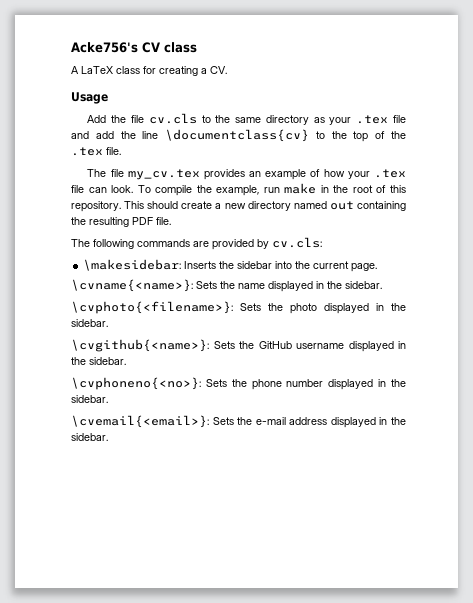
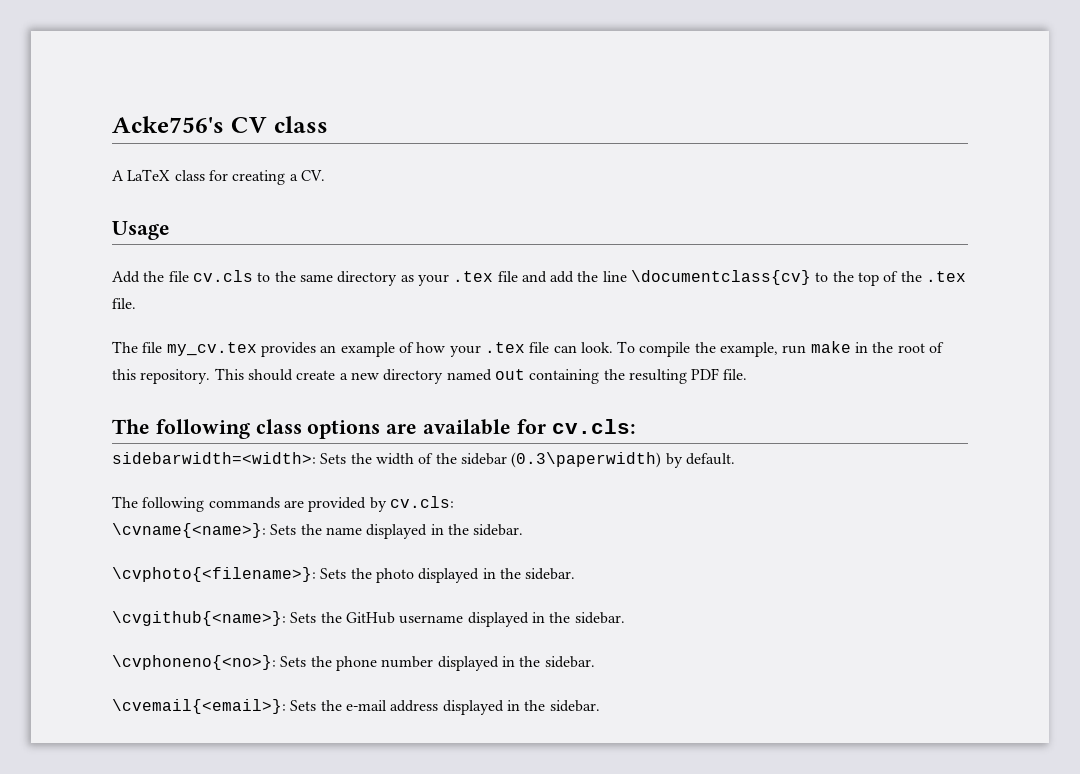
(171, 221) none -> [112,419,636,439] [112,452,735,468] // The following class options are available for cv.cls: // sidebarwidth=<width>: Sets the width of the sidebar (0.3\paperwidth) by default.
[83,259,378,272] // \makesidebar: Inserts the sidebar into the current page. -> (454, 502) none

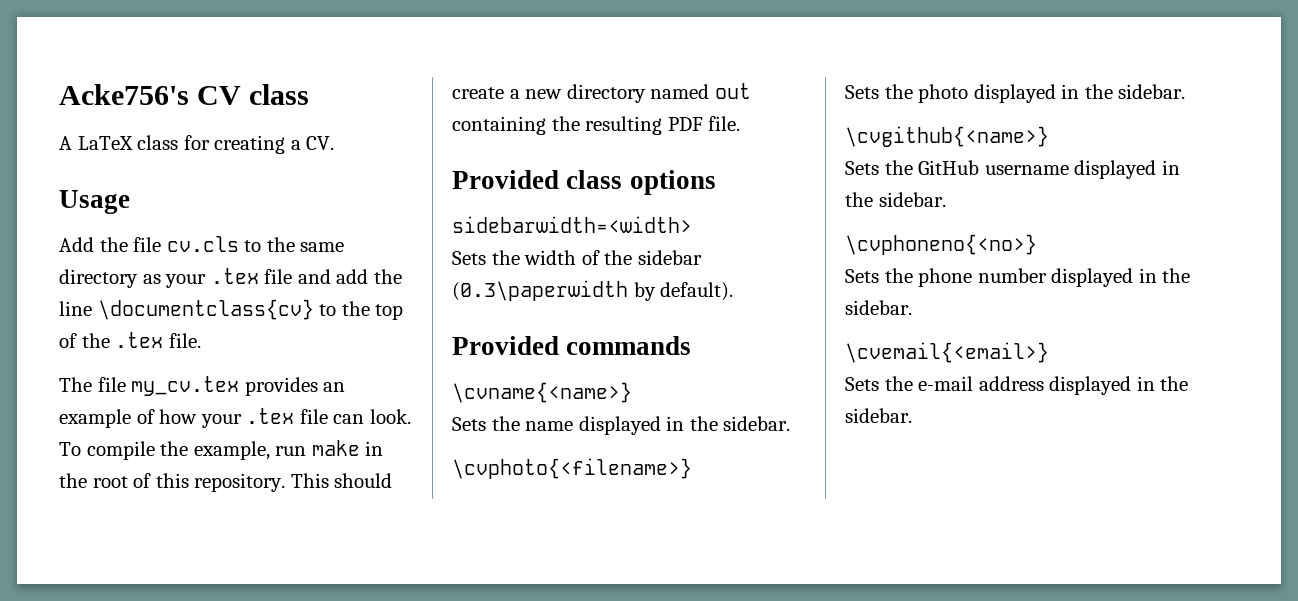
[112,419,250,439] The following -> [452,170,559,189] Provided
[386,419,636,435] [112,452,316,464] are available for cv.cls: // sidebarwidth=<width>: -> [452,216,692,233] // sidebarwidth=<width> //
[511,452,735,468] [112,496,454,512] [112,523,266,538] (0.3\paperwidth) by default. // The following commands are provided by cv.cls: // \cvname{<name>}: -> [452,280,734,301] [452,336,692,355] [452,382,632,403] (0.3\paperwidth by default). // Provided commands // \cvname{<name>} //
[112,567,316,582] \cvphoto{<filename>}: -> [452,458,692,479] \cvphoto{<filename>} //
[112,611,286,626] \cvgithub{<name>}: -> [845,126,1049,147] \cvgithub{<name>} //
[112,655,276,670] \cvphoneno{<no>}: -> [845,234,1037,255] \cvphoneno{<no>} //
[112,699,286,714] \cvemail{<email>}: -> [845,342,1049,363] \cvemail{<email>} //

